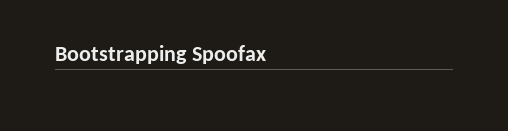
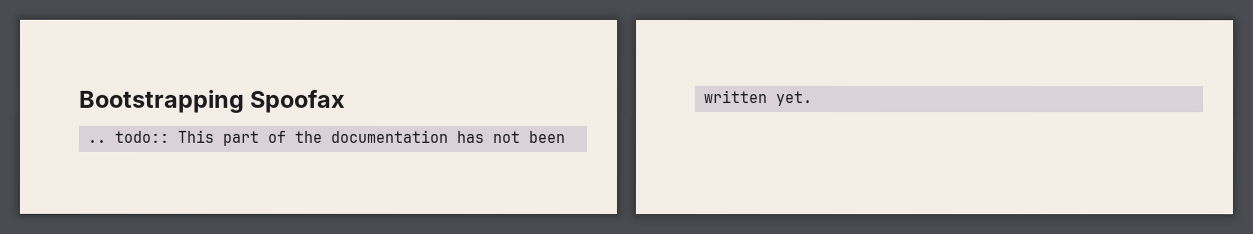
(266, 54) none -> [87,129,565,146] [704,90,813,107] // .. todo:: This part of the documentation has not been written yet.

